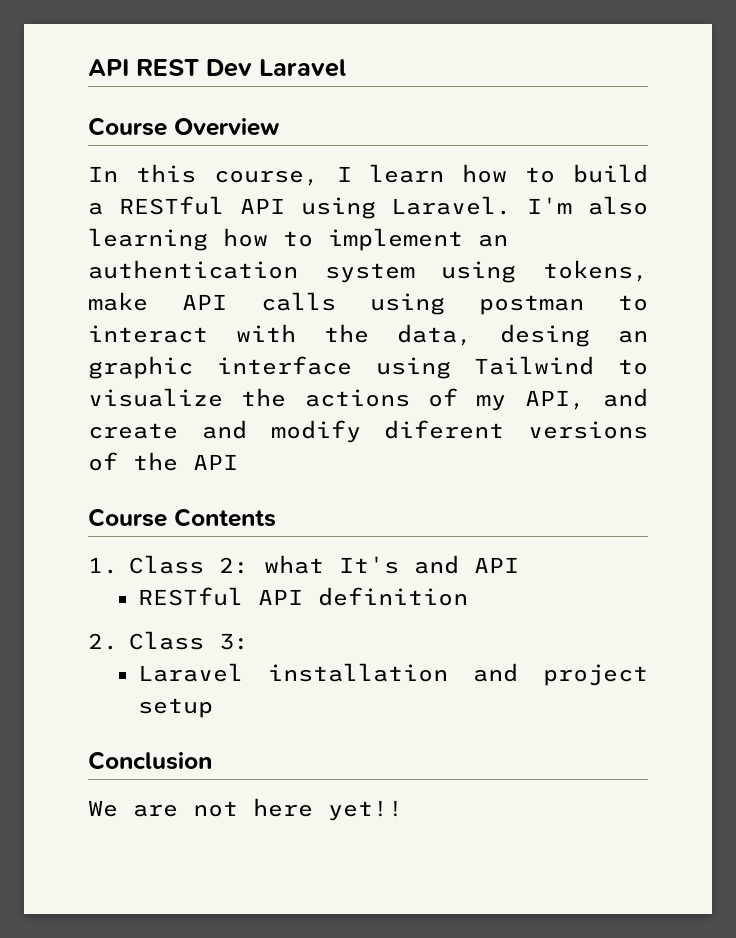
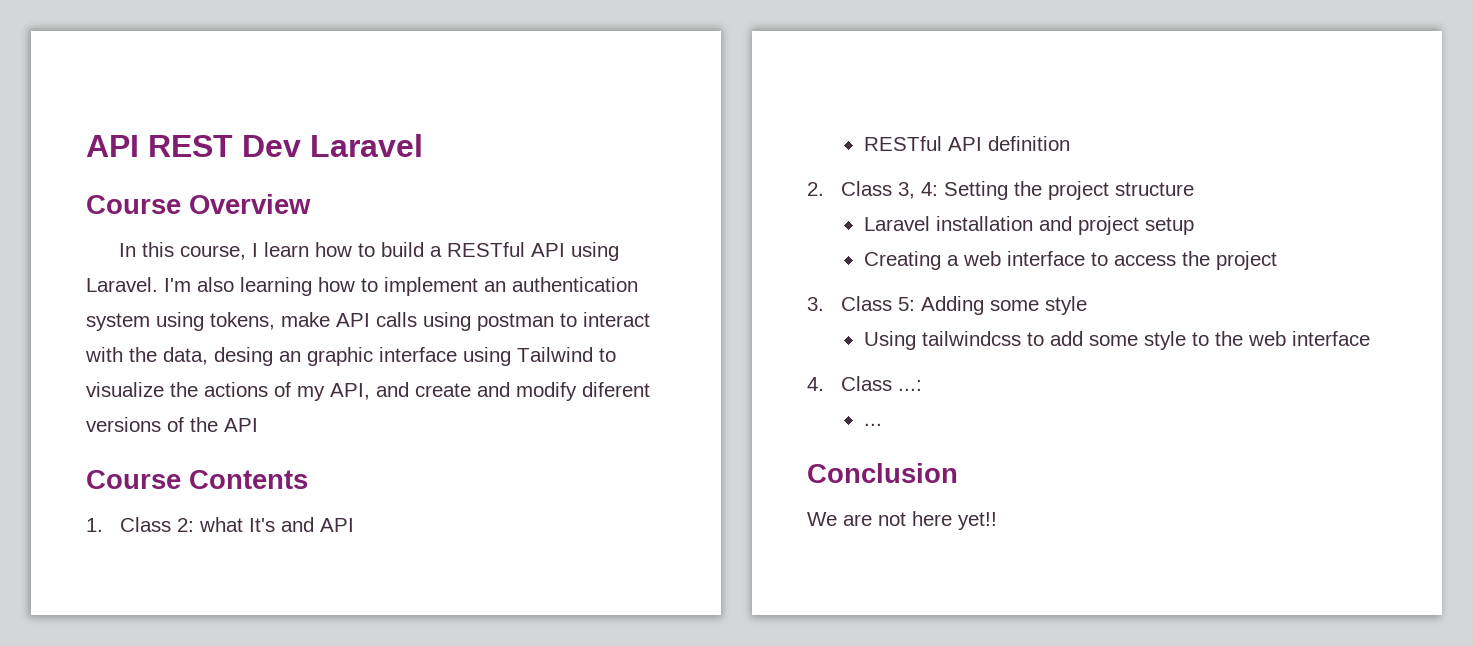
[218,633,249,650] 3: -> [898,181,1195,200] 3, 4: Setting the project structure
(213, 708) none -> [863,251,1277,270] [807,296,1088,315] [863,331,1370,350] [807,376,923,391] [863,423,882,426] // Creating a web interface to access the project // 3. Class 5: Adding some style // Using tailwindcss to add some style to the web interface // 4. Class ...: // ...

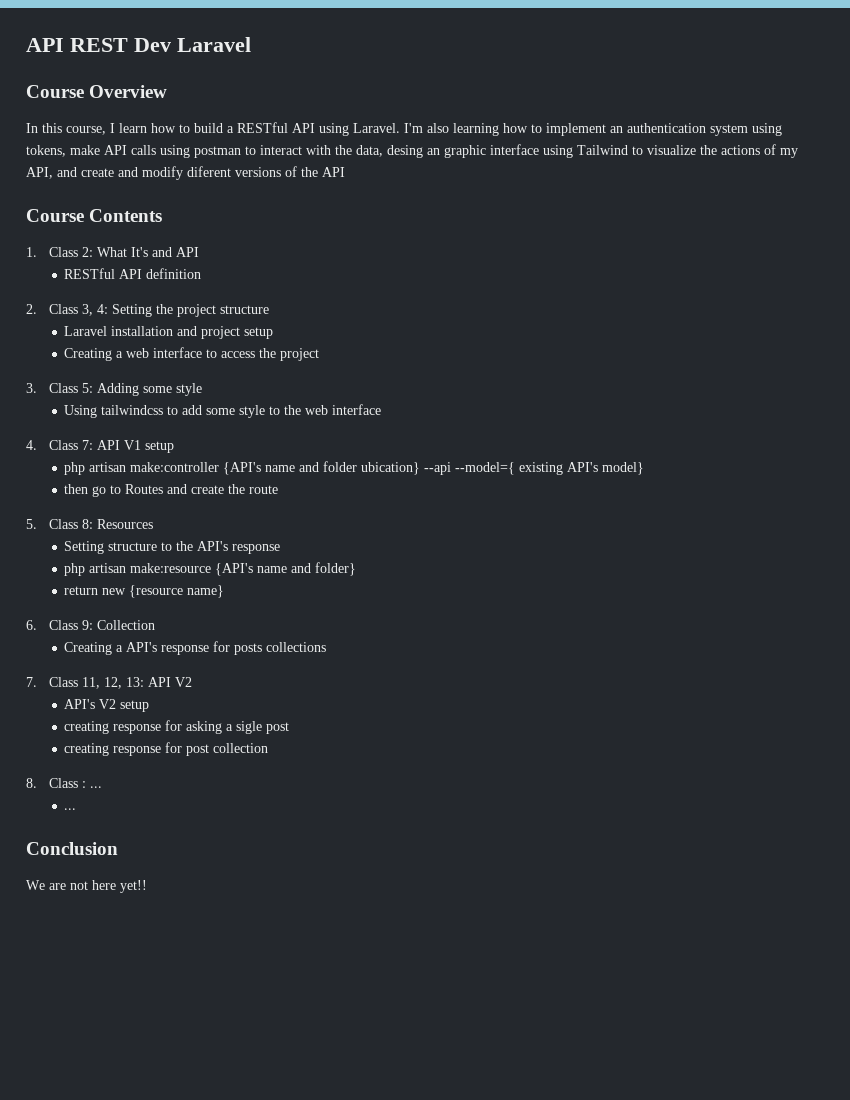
[199,517,244,532] what -> [96,247,127,257] What
[898,380,923,391] ...: -> [81,440,174,453] [64,461,645,475] [64,484,279,497] [26,519,153,529] [64,541,281,554] [64,562,357,576] [64,585,225,598] [26,620,155,630] [64,641,327,655] [26,677,192,689] [64,699,150,712] [64,720,290,734] [64,742,269,756] [26,778,102,788] 7: API V1 setup // php artisan make:controller {API's name and folder ubication} --api --model={ existing API's model} // then go to Routes and create the route // 5. Class 8: Resources // Setting structure to the API's response // php artisan make:resource {API's name and folder} // return new {resource name} // 6. Class 9: Collection // Creating a API's response for posts collections // 7. Class 11, 12, 13: API V2 // API's V2 setup // creating response for asking a sigle post // creating response for post collection // 8. Class : ...

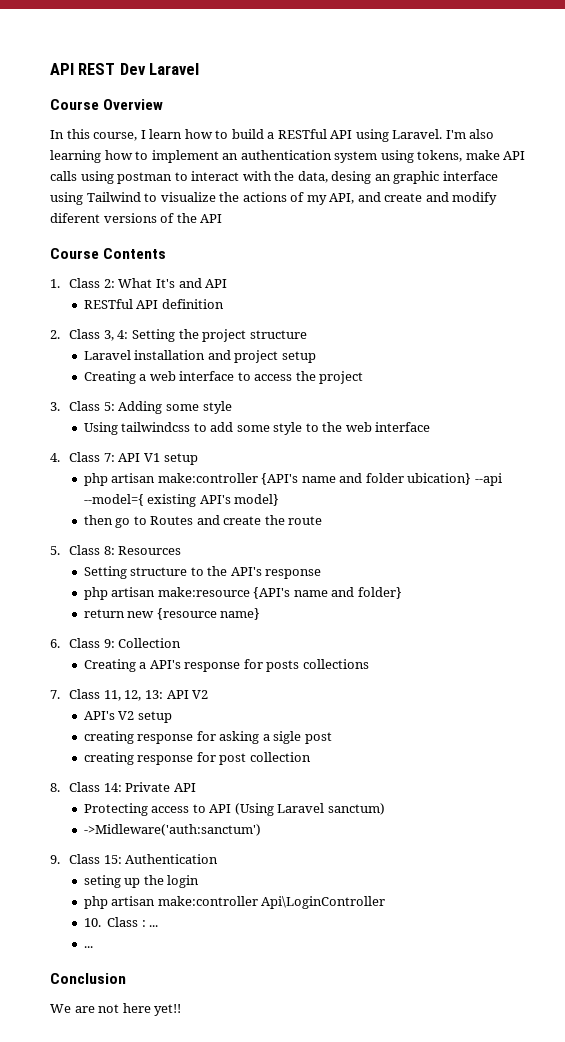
(78, 783) none -> [103,782,196,792] [83,803,385,816] [83,824,261,836] [50,854,219,864] [83,875,200,888] [83,896,386,909] [83,917,139,927] 14: Private API // Protecting access to API (Using Laravel sanctum) // ->Midleware('auth:sanctum') // 9. Class 15: Authentication // seting up the login // php artisan make:controller Api\LoginController // 10. Class

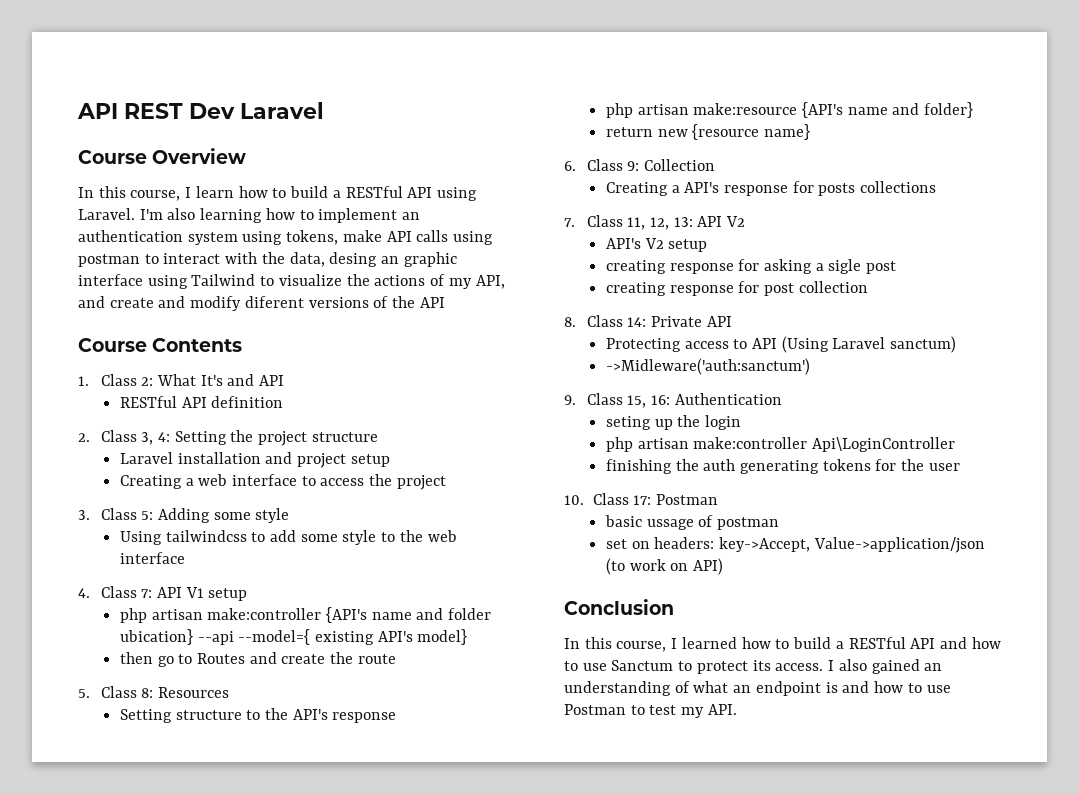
[103,855,122,864] 15: -> [627,395,671,408] 15, 16:
[83,917,159,927] [83,946,93,948] [50,973,126,984] [50,1003,182,1016] 10. Class : ... // ... // Conclusion // We are not here yet!! -> [605,459,960,474] [564,493,719,505] [604,515,780,530] [605,537,985,553] [605,558,724,575] [564,599,674,615] [564,637,1001,652] [564,659,943,674] [564,681,951,696] [564,704,737,718] finishing the auth generating tokens for the user // 10. Class 17: Postman // basic ussage of postman // set on headers: key->Accept, Value->application/json (to work on API) // Conclusion // In this course, I learned how to build a RESTful API and how to use Sanctum to protect its access. I also gained an understanding of what an endpoint is and how to use Postman to test my API.

